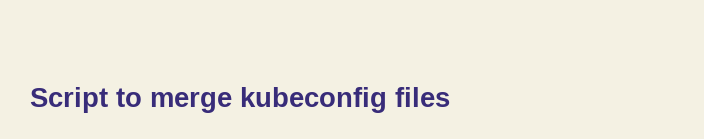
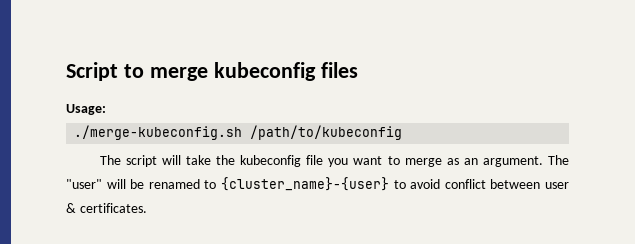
(450, 97) none -> [66,104,106,115] [74,125,403,140] [99,155,570,167] [66,177,570,191] [66,203,147,213] // Usage: // ./merge-kubeconfig.sh /path/to/kubeconfig // The script will take the kubeconfig file you want to merge as an argument. The "user" will be renamed to {cluster_name}-{user} to avoid conflict between user & certificates.

